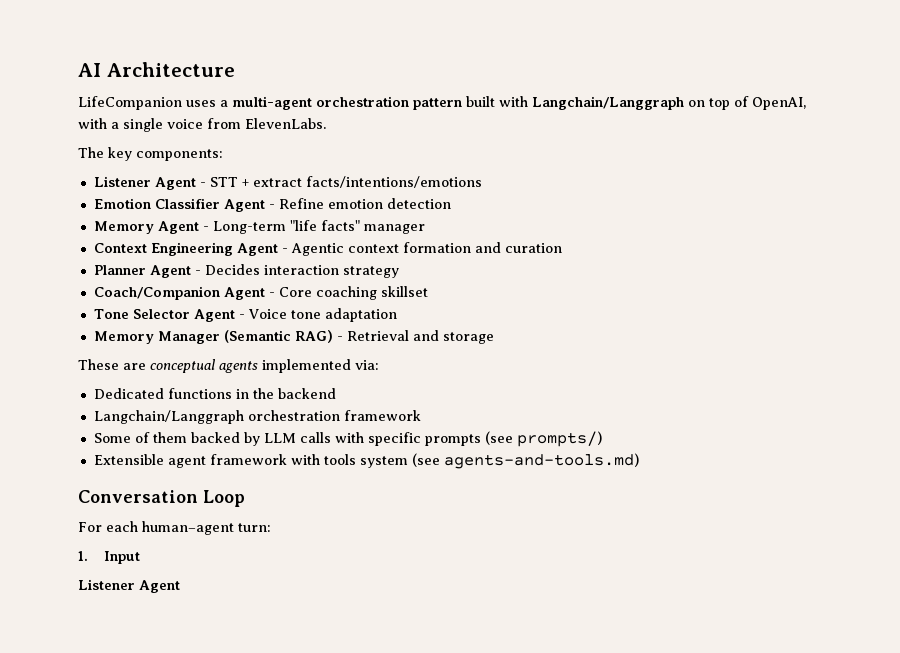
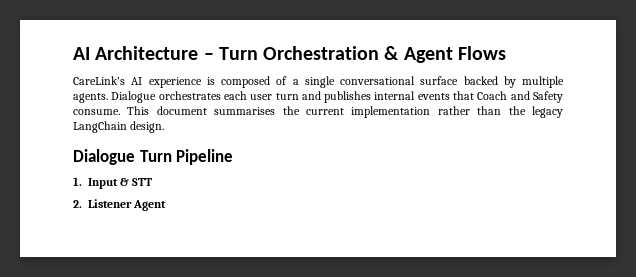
[78,96,806,110] [78,118,326,132] [78,147,223,161] [93,176,482,190] [93,198,451,212] [93,220,425,234] [93,242,562,256] [93,264,399,278] [93,286,428,300] [93,308,397,322] [93,330,494,344] [78,359,379,373] [93,388,336,399] [93,410,421,424] [93,431,602,447] [93,453,639,469] [78,490,245,507] [78,521,271,535] // LifeCompanion uses a multi-agent orchestration pattern built with Langchain/Langgraph on top of OpenAI, with a single voice from ElevenLabs. // The key components: // Listener Agent - STT + extract facts/intentions/emotions // Emotion Classifier Agent - Refine emotion detection // Memory Agent - Long-term "life facts" manager // Context Engineering Agent - Agentic context formation and curation // Planner Agent - Decides interaction strategy // Coach/Companion Agent - Core coaching skillset // Tone Selector Agent - Voice tone adaptation // Memory Manager (Semantic RAG) - Retrieval and storage // These are conceptual agents implemented via: // Dedicated functions in the backend // Langchain/Langgraph orchestration framework // Some of them backed by LLM calls with specific prompts (see prompts/) // Extensible agent framework with tools system (see agents-and-tools.md) // Conversation Loop // For each human–agent turn: -> [203,46,506,63] [73,76,564,88] [73,91,564,103] [73,106,563,118] [73,121,165,133] [73,149,234,165] – Turn Orchestration & Agent Flows // CareLink’s AI experience is composed of a single conversational surface backed by multiple agents. Dialogue orchestrates each user turn and publishes internal events that Coach and Safety consume. This document summarises the current implementation rather than the legacy LangChain design. // Dialogue Turn Pipeline
(141, 557) // -> [120,178,153,186] [73,200,82,208] & STT // 2.

